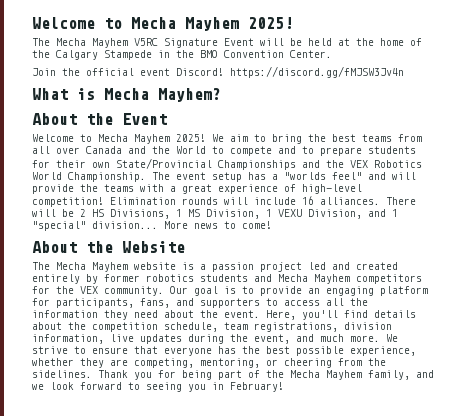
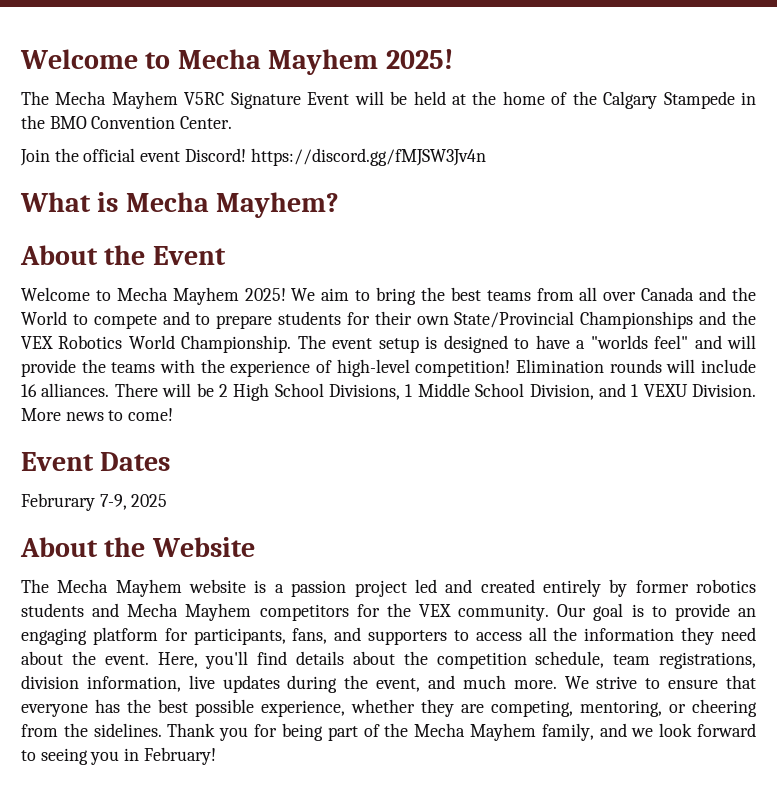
[248,172,266,180] has -> [425,335,570,353] is designed to have
[170,184,212,194] a great -> [200,359,225,373] the
[92,209,302,219] HS Divisions, 1 MS Division, 1 VEXU -> [233,383,525,401] High School Divisions, 1 Middle School
[32,221,158,231] "special" division... -> [643,384,756,397] VEXU Division.
(272, 225) none -> [21,452,171,471] [21,493,168,511] // Event Dates // Februrary 7-9, 2025

